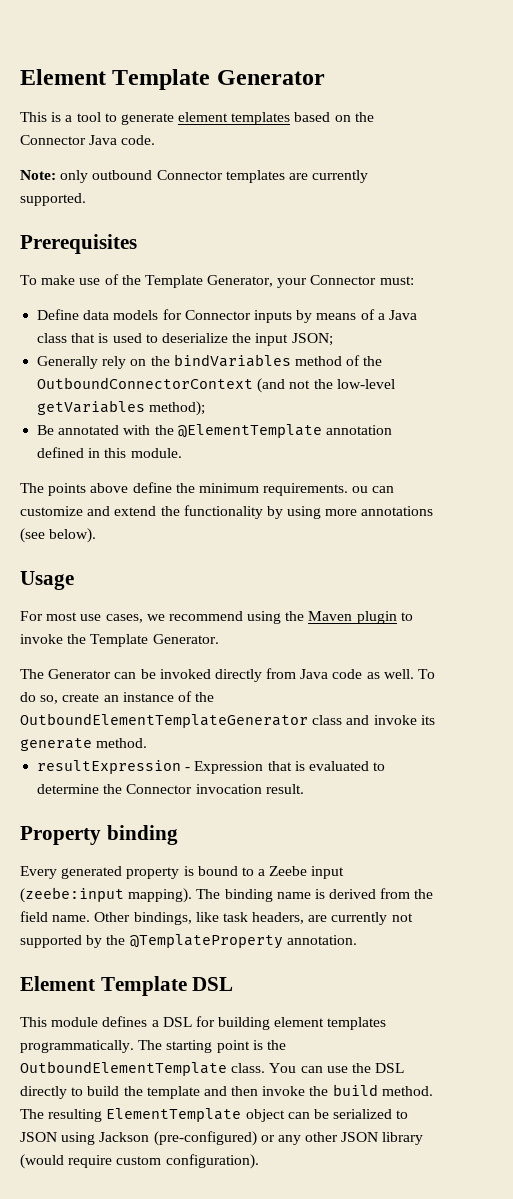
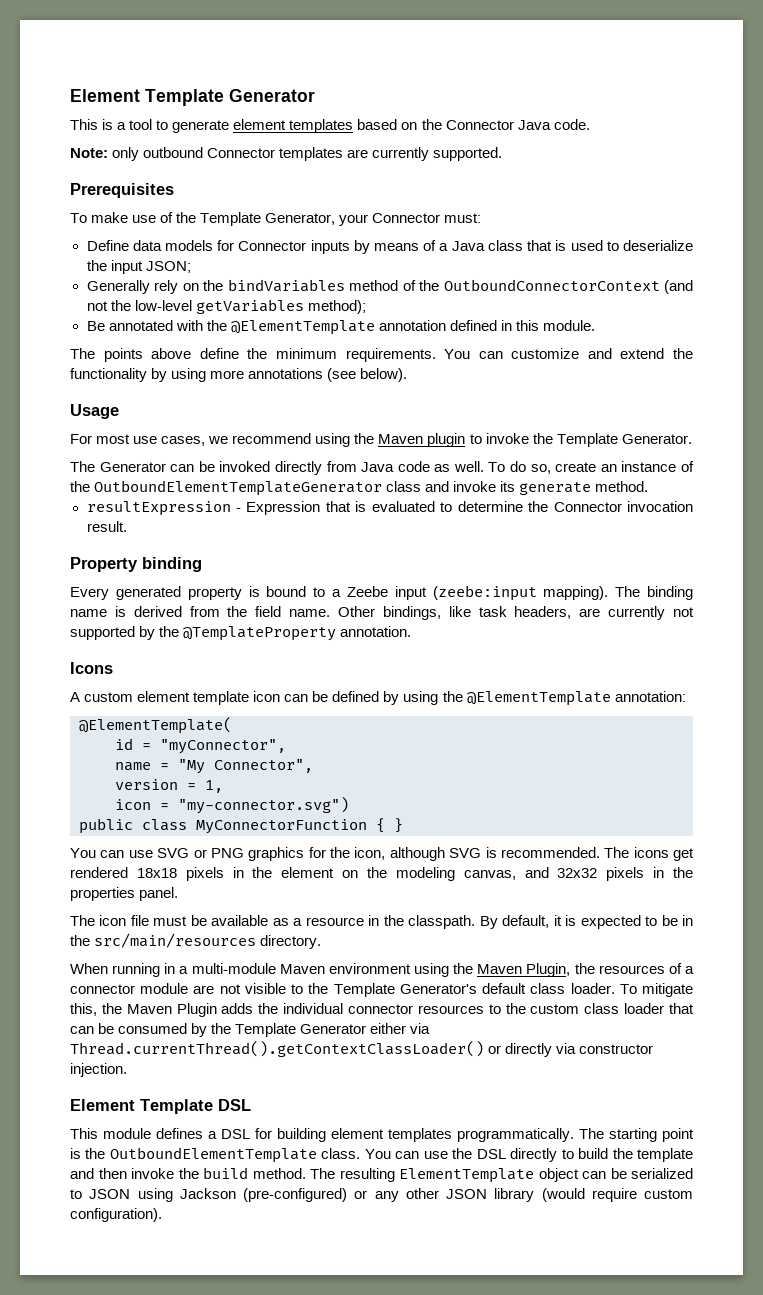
[352,486,369,493] ou -> [444,349,471,359] You
(357, 940) none -> [70,662,113,674] [70,691,686,706] [79,717,232,734] [115,738,286,754] [115,759,313,774] [115,779,223,793] [115,797,349,814] [79,818,403,834] [70,847,694,861] [70,867,694,881] [70,887,179,901] [70,915,693,929] [70,933,322,949] [70,963,694,977] [70,983,693,997] [70,1003,695,1017] [70,1023,431,1037] [70,1041,654,1057] [70,1063,127,1077] // Icons // A custom element template icon can be defined by using the @ElementTemplate annotation: // @ElementTemplate( // id = "myConnector", // name = "My Connector", // version = 1, // icon = "my-connector.svg") // public class MyConnectorFunction { } // You can use SVG or PNG graphics for the icon, although SVG is recommended. The icons get rendered 18x18 pixels in the element on the modeling canvas, and 32x32 pixels in the properties panel. // The icon file must be available as a resource in the classpath. By default, it is expected to be in the src/main/resources directory. // When running in a multi-module Maven environment using the Maven Plugin, the resources of a connector module are not visible to the Template Generator's default class loader. To mitigate this, the Maven Plugin adds the individual connector resources to the custom class loader that can be consumed by the Template Generator either via Thread.currentThread().getContextClassLoader() or directly via constructor injection.

